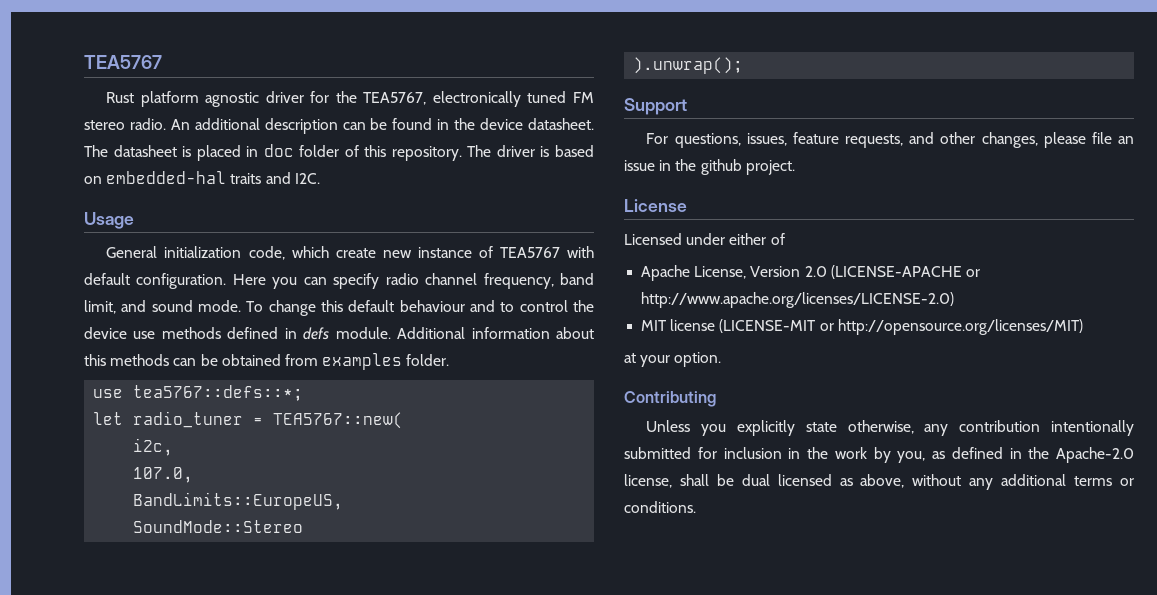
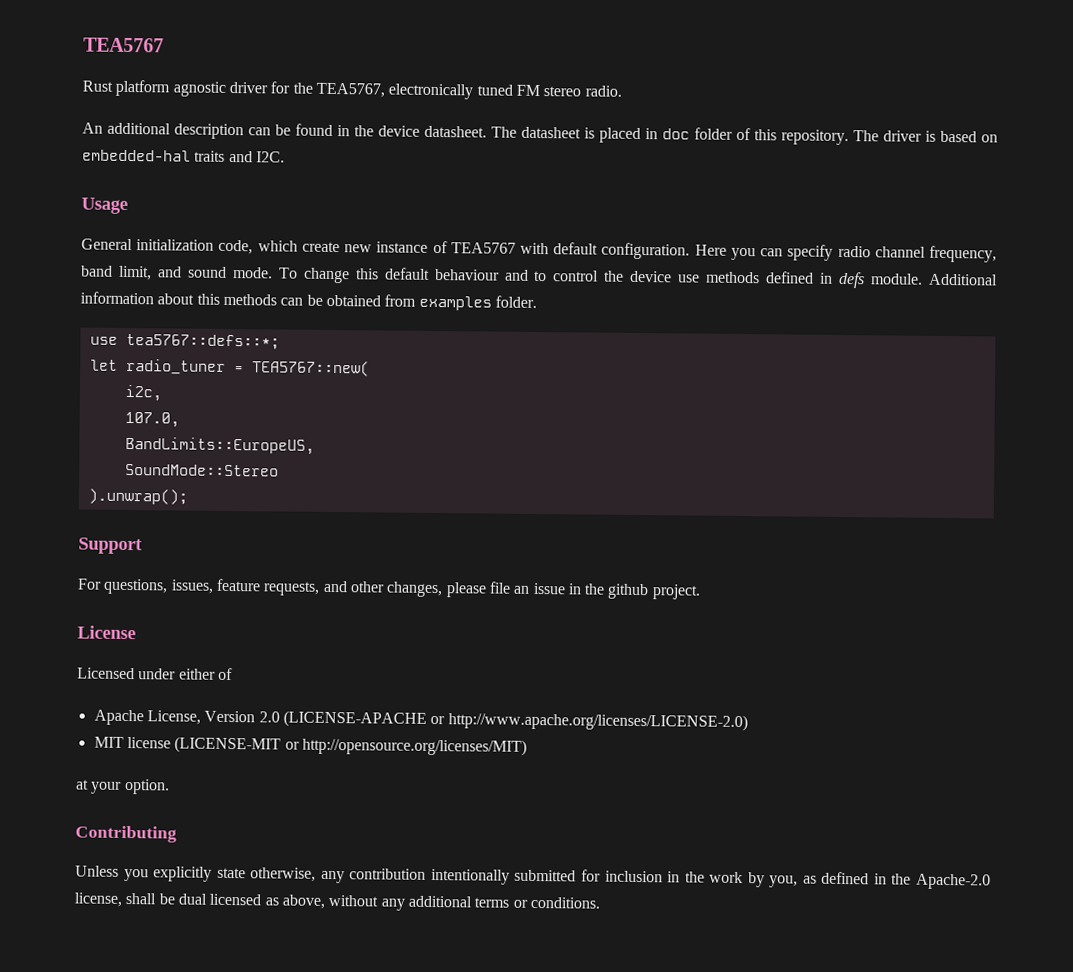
(166, 124) none -> (622, 91) //

